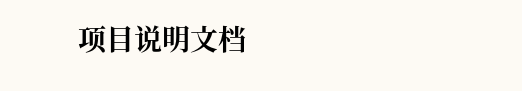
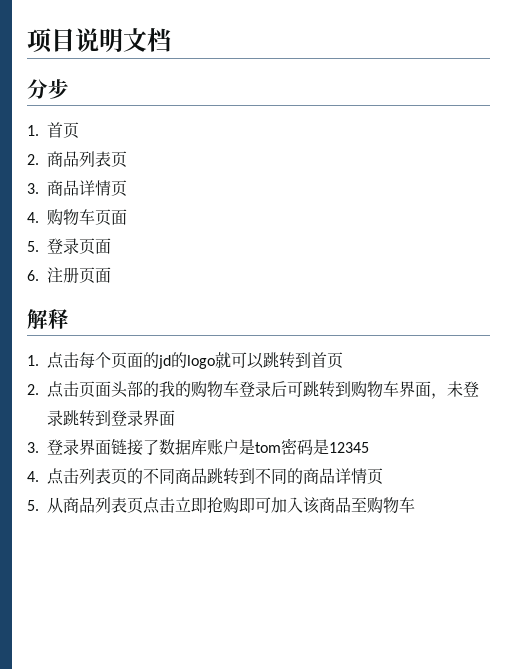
(246, 39) none -> [27,79,69,99] [27,122,80,139] [27,151,128,168] [27,180,128,197] [27,209,128,226] [27,238,112,255] [27,267,112,284] [27,309,69,329] [27,352,344,369] [27,381,480,399] [47,410,176,427] [27,438,370,456] [27,468,384,485] [27,497,416,514] // 分步 // 1.首页 // 2.商品列表页 // 3.商品详情页 // 4.购物车页面 // 5.登录页面 // 6.注册页面 // 解释 // 1.点击每个页面的jd的logo就可以跳转到首页 // 2.点击页面头部的我的购物车登录后可跳转到购物车界面，未登录跳转到登录界面 // 3.登录界面链接了数据库账户是tom密码是12345 // 4.点击列表页的不同商品跳转到不同的商品详情页 // 5.从商品列表页点击立即抢购即可加入该商品至购物车

